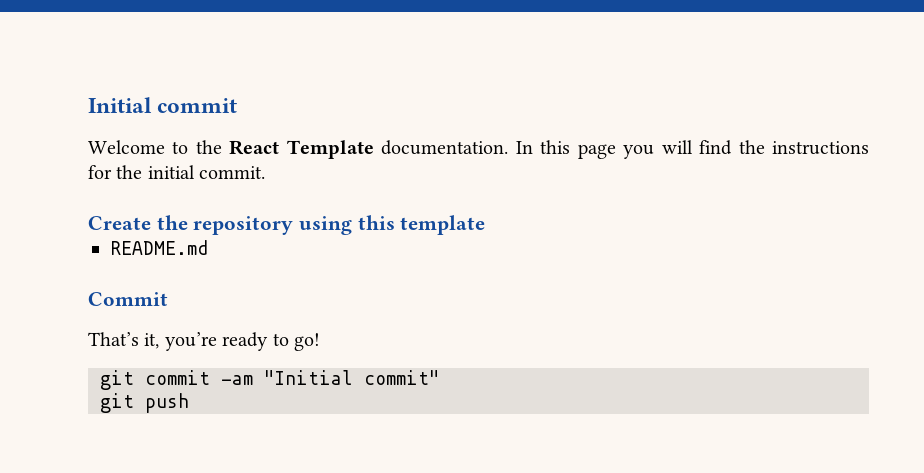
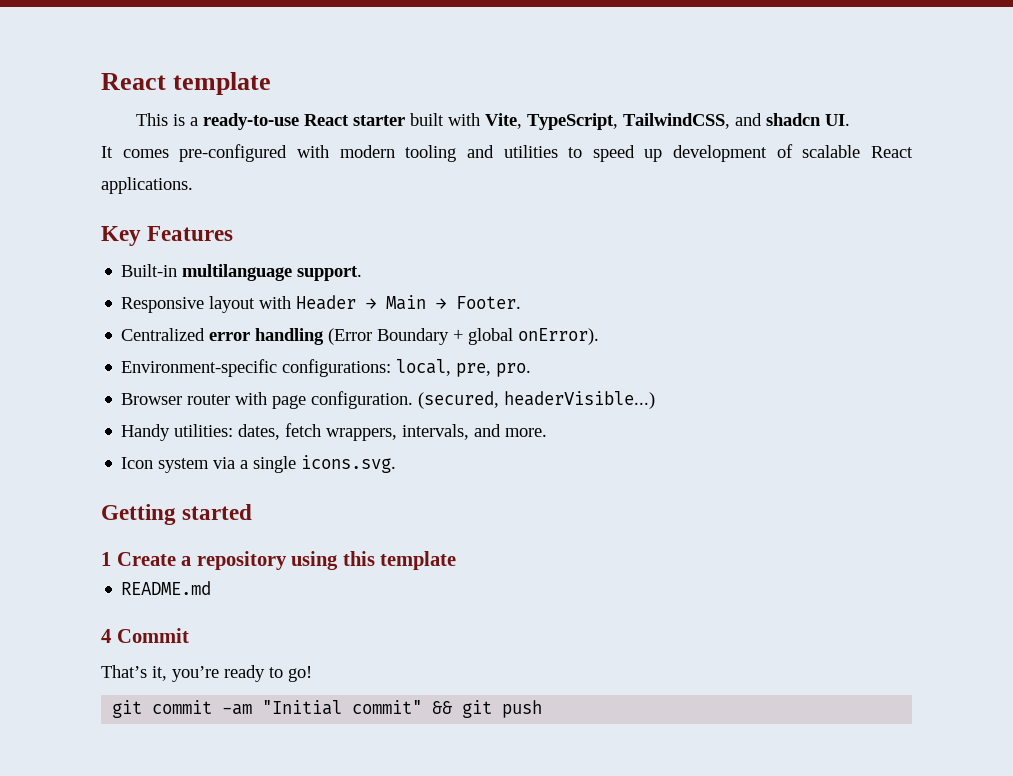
[88,97,238,113] [88,140,869,159] [88,165,266,179] [88,215,188,230] Initial commit // Welcome to the React Template documentation. In this page you will find the instructions for the initial commit. // Create the -> [101,72,272,95] [136,113,851,130] [101,144,913,162] [101,177,193,194] [101,226,234,246] [121,264,363,281] [121,295,522,313] [121,328,600,345] [121,359,532,377] [121,391,656,409] [121,423,548,441] [121,455,397,473] [101,504,253,525] [101,552,192,566] React template // This is a ready-to-use React starter built with Vite, TypeScript, TailwindCSS, and shadcn UI. // It comes pre-configured with modern tooling and utilities to speed up development of scalable React applications. // Key Features // Built-in multilanguage support. // Responsive layout with Header → Main → Footer. // Centralized error handling (Error Boundary + global onError). // Environment-specific configurations: local, pre, pro. // Browser router with page configuration. (secured, headerVisible...) // Handy utilities: dates, fetch wrappers, intervals, and more. // Icon system via a single icons.svg. // Getting started // 1 Create a
(208, 247) none -> [101,629,111,643] 4
(439, 377) // -> [432,701,453,714] &&

